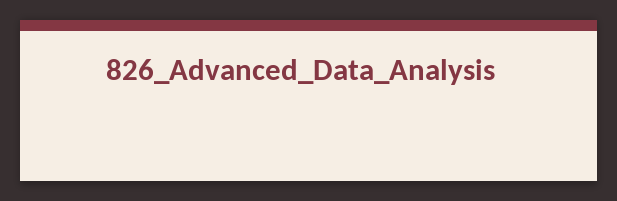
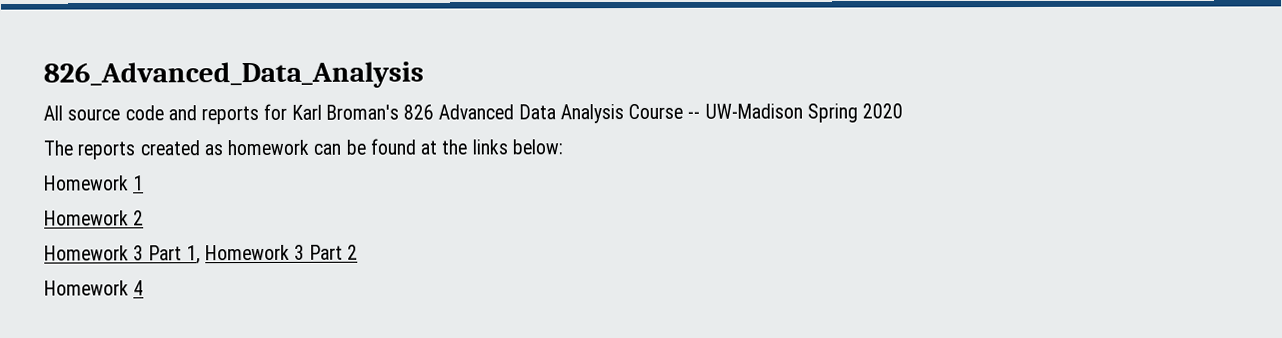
(495, 72) none -> [43,103,904,125] [43,138,563,160] [44,175,145,191] [44,210,145,226] [44,244,358,265] [44,280,145,296] // All source code and reports for Karl Broman's 826 Advanced Data Analysis Course -- UW-Madison Spring 2020 // The reports created as homework can be found at the links below: // Homework 1 // Homework 2 // Homework 3 Part 1, Homework 3 Part 2 // Homework 4

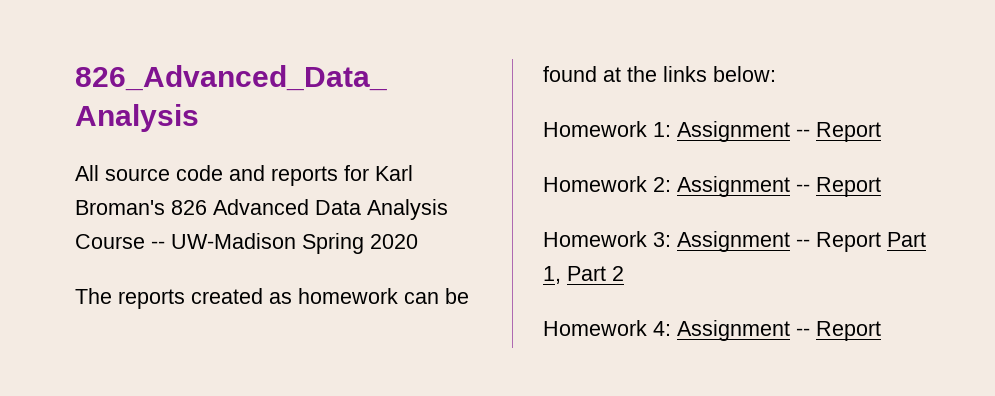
[133,175,145,191] [44,210,145,226] [44,244,306,265] 1 // Homework 2 // Homework 3 Part 1, Homework 3 -> [653,121,881,142] [543,176,881,197] [543,231,926,252] [543,266,561,284] 1: Assignment -- Report // Homework 2: Assignment -- Report // Homework 3: Assignment -- Report Part 1,
[133,280,145,296] 4 -> [653,320,881,341] 4: Assignment -- Report

